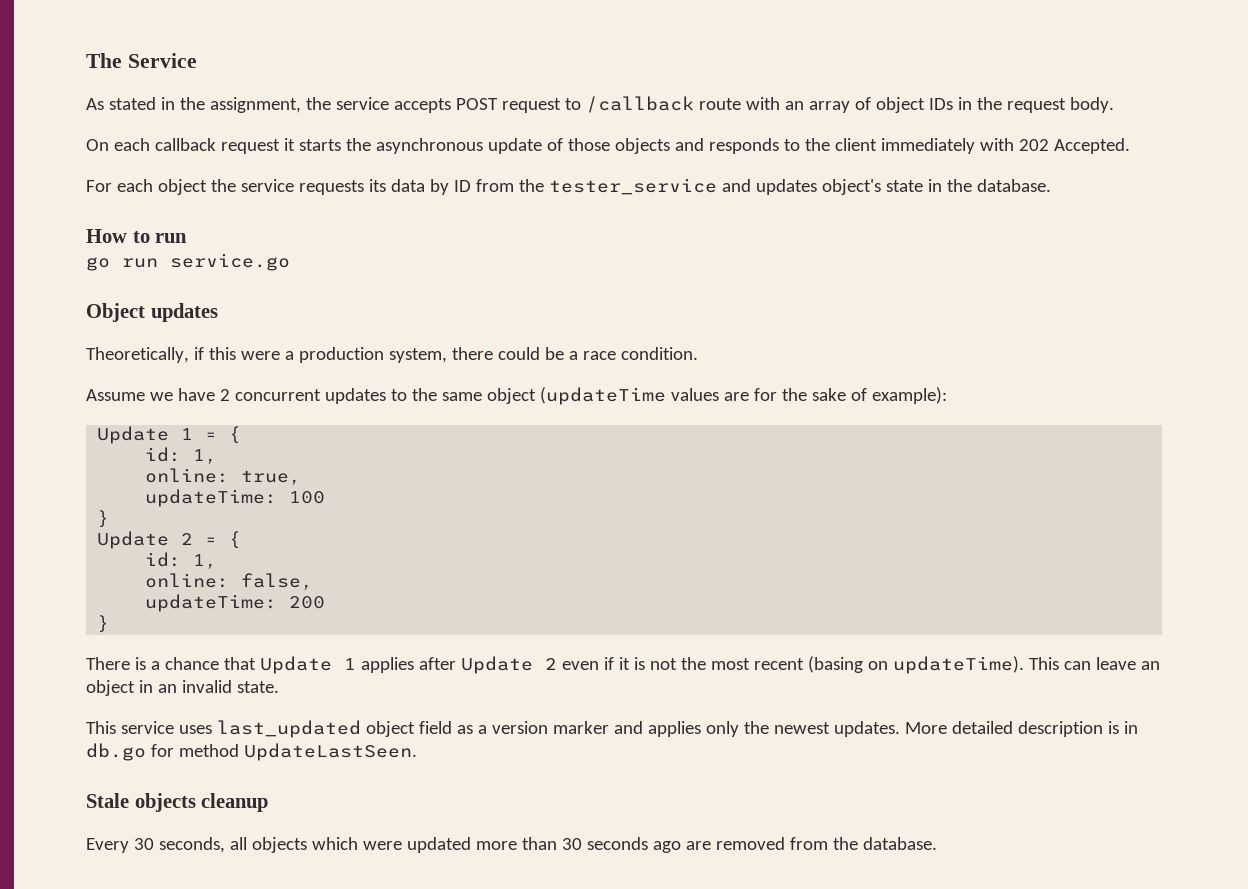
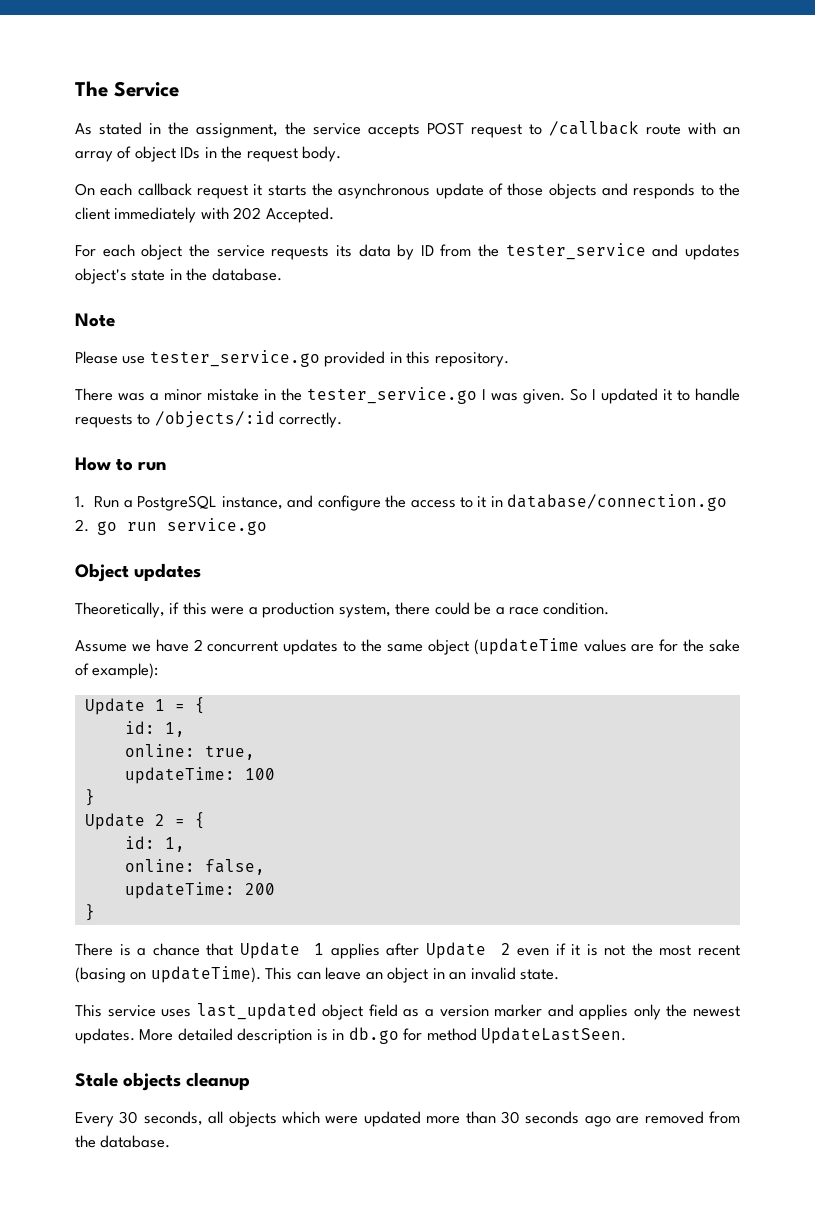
[86,229,188,243] How to run // -> [75,313,115,327] [75,350,509,367] [75,387,740,404] [75,411,343,428] [75,457,167,471] [75,494,728,511] [75,519,89,532] Note // Please use tester_service.go provided in this repository. // There was a minor mistake in the tester_service.go I was given. So I updated it to handle requests to /objects/:id correctly. // How to run // 1. Run a PostgreSQL instance, and configure the access to it in database/connection.go // 2.

